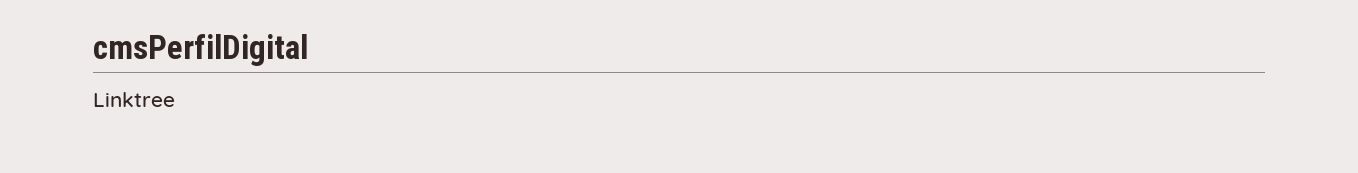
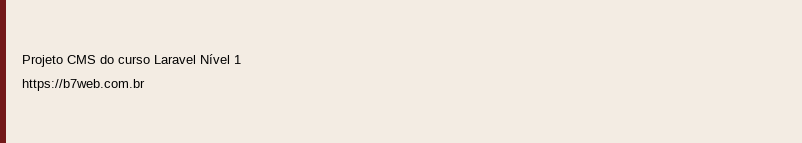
[93,34,308,66] [93,92,175,107] cmsPerfilDigital // Linktree -> [22,54,241,67] [22,79,145,91] Projeto CMS do curso Laravel Nível 1 // https://b7web.com.br

